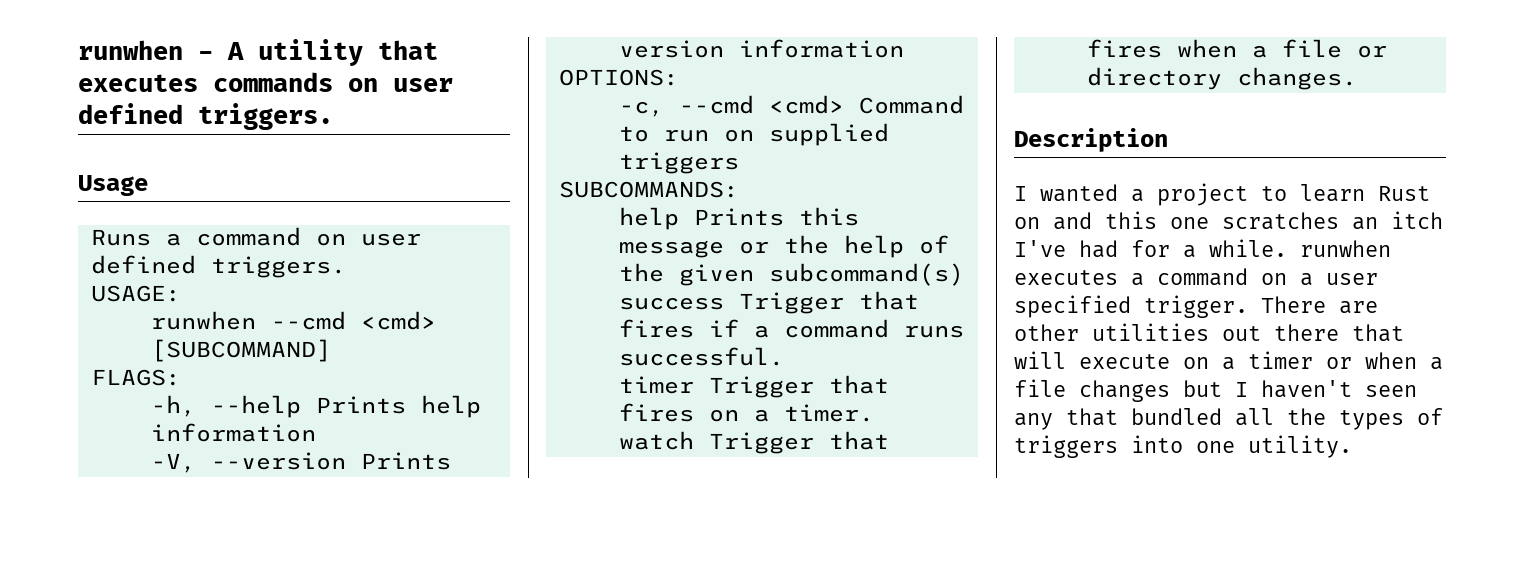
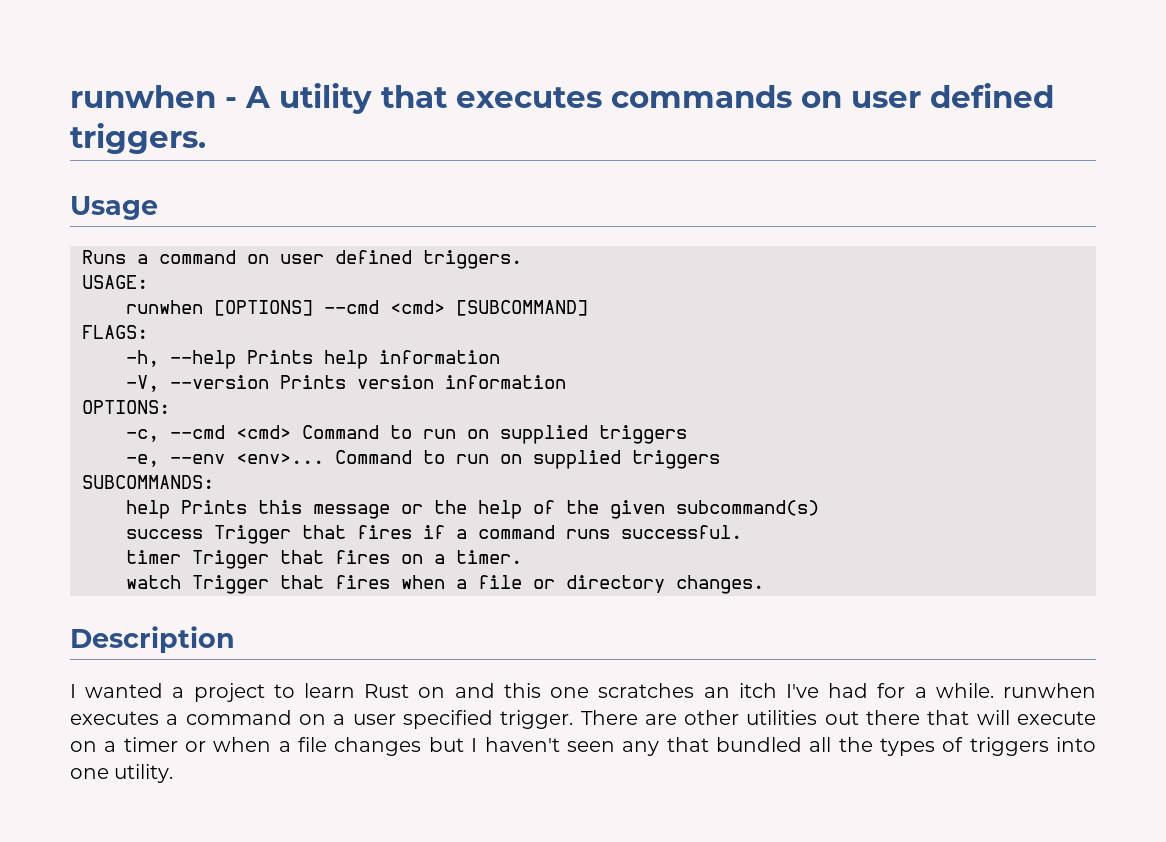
(256, 320) none -> [214,300,313,316] [OPTIONS]
(739, 163) none -> [126,450,720,469] // -e, --env <env>... Command to run on supplied triggers

